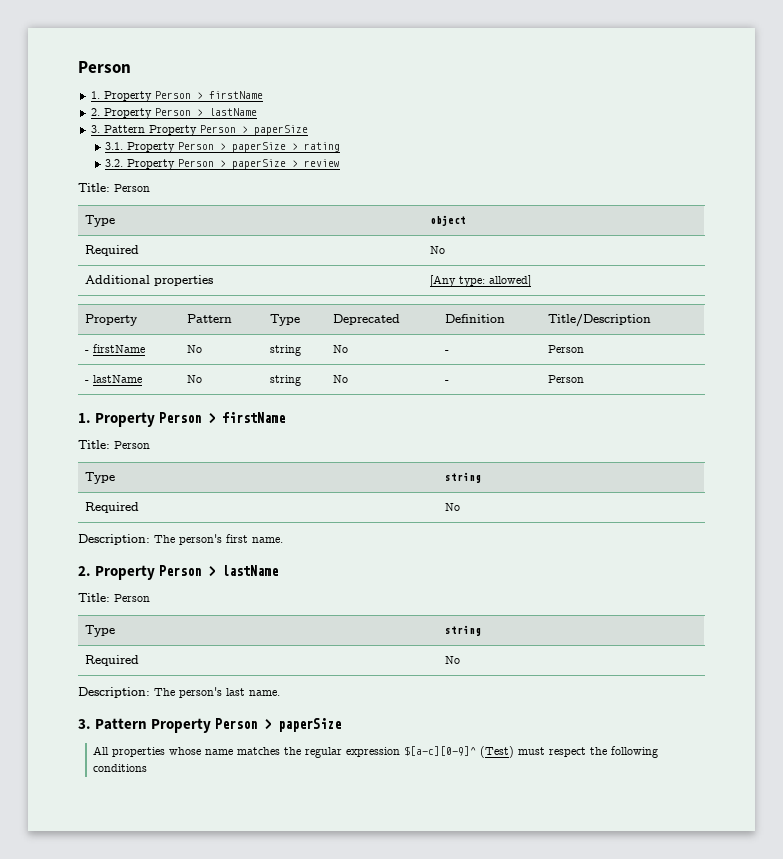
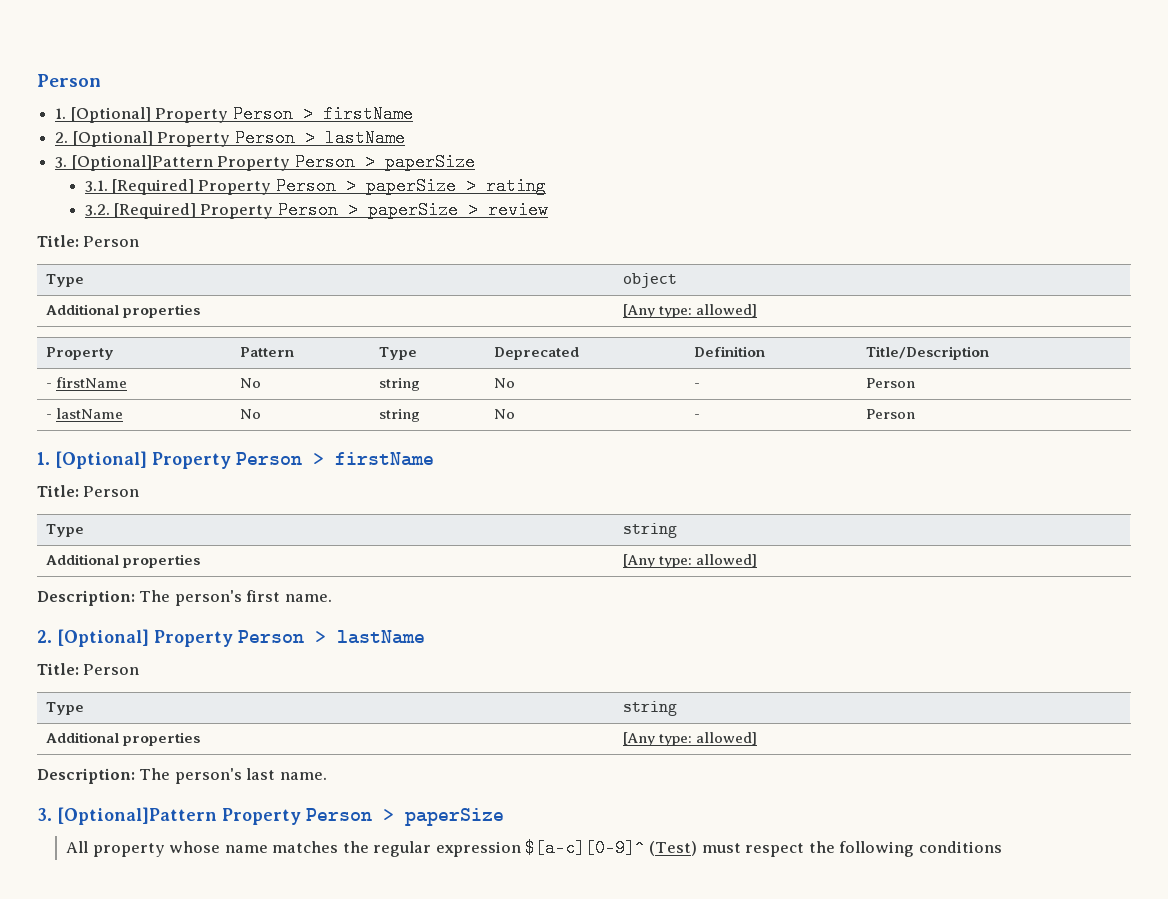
[78,61,131,73] [90,91,100,99] Person // 1. -> [37,74,101,87] [55,107,151,123] Person // 1. [Optional]
(100, 112) none -> [72,131,153,147] [Optional]
[103,125,145,133] Pattern -> [71,155,213,171] [Optional]Pattern
(124, 146) none -> [111,179,194,195] [Required]
(124, 163) none -> [113,203,196,219] [Required]
[84,245,139,256] [429,246,445,254] // Required | No -> (677, 280) none
(91, 418) none -> [55,451,147,469] [Optional]
[84,502,139,513] [444,503,460,511] Required | No -> [45,554,200,568] [622,554,757,568] Additional properties | [Any type: allowed]
(91, 571) none -> [57,629,149,647] [Optional]
[84,655,139,666] [444,656,460,664] Required | No -> [45,732,200,746] [622,732,757,746] Additional properties | [Any type: allowed]
[95,718,148,730] Pattern -> [57,807,217,825] [Optional]Pattern
[111,747,165,757] properties -> [92,843,165,857] property

